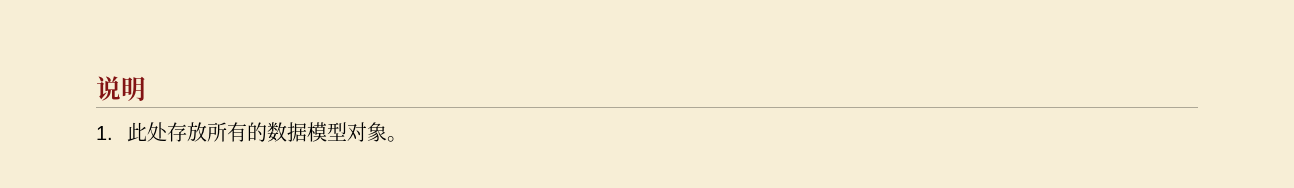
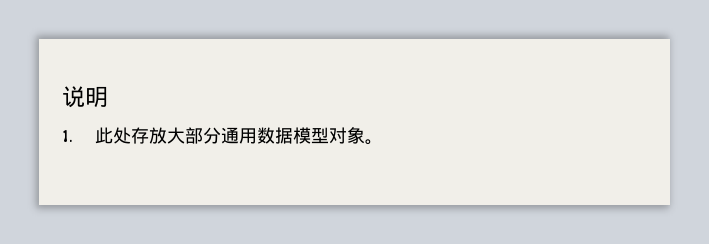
[206,122,267,142] 所有的 -> [166,127,257,144] 大部分通用

